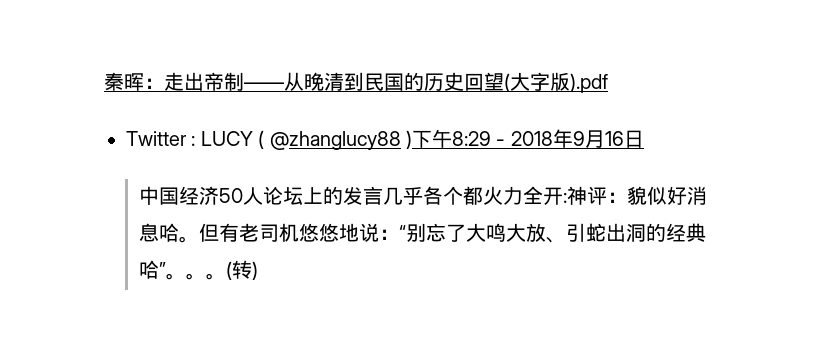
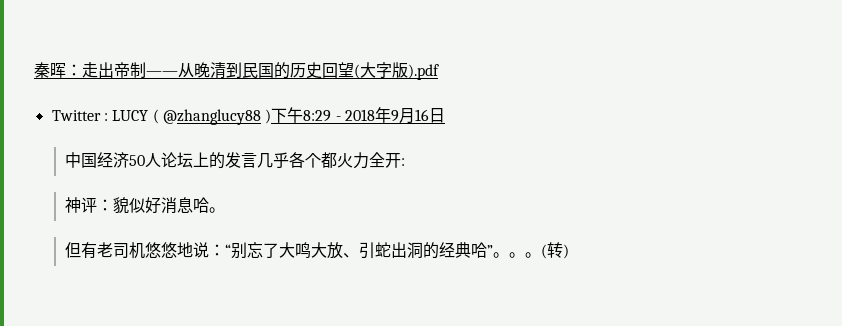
(567, 197) none -> (406, 162) //
(199, 239) none -> (226, 210) //

